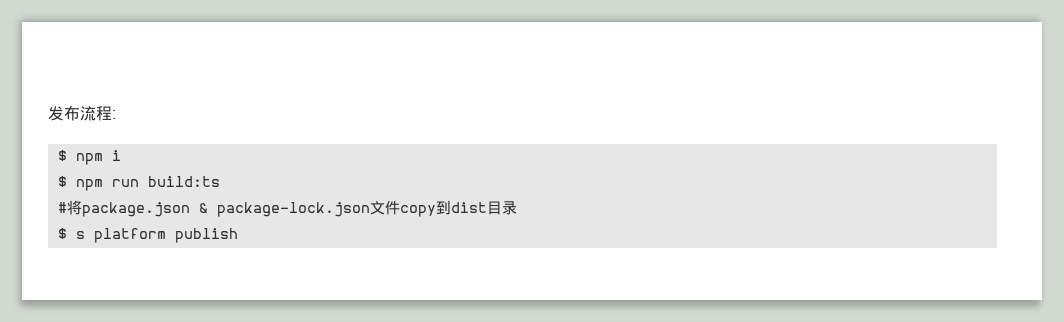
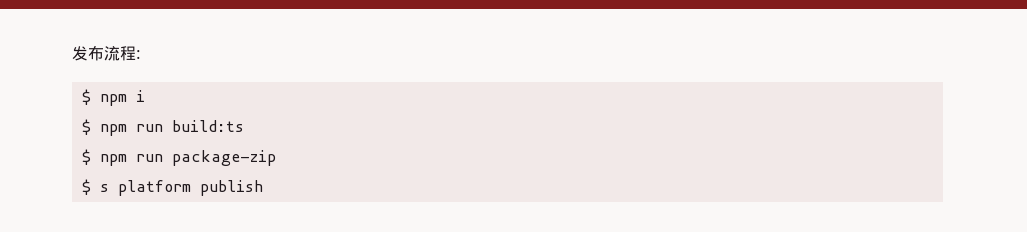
[57,200,517,217] #将package.json & package-lock.json文件copy到dist目录 -> [81,149,276,166] $ npm run package-zip

